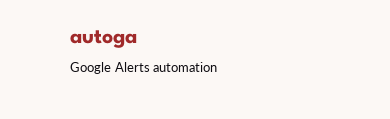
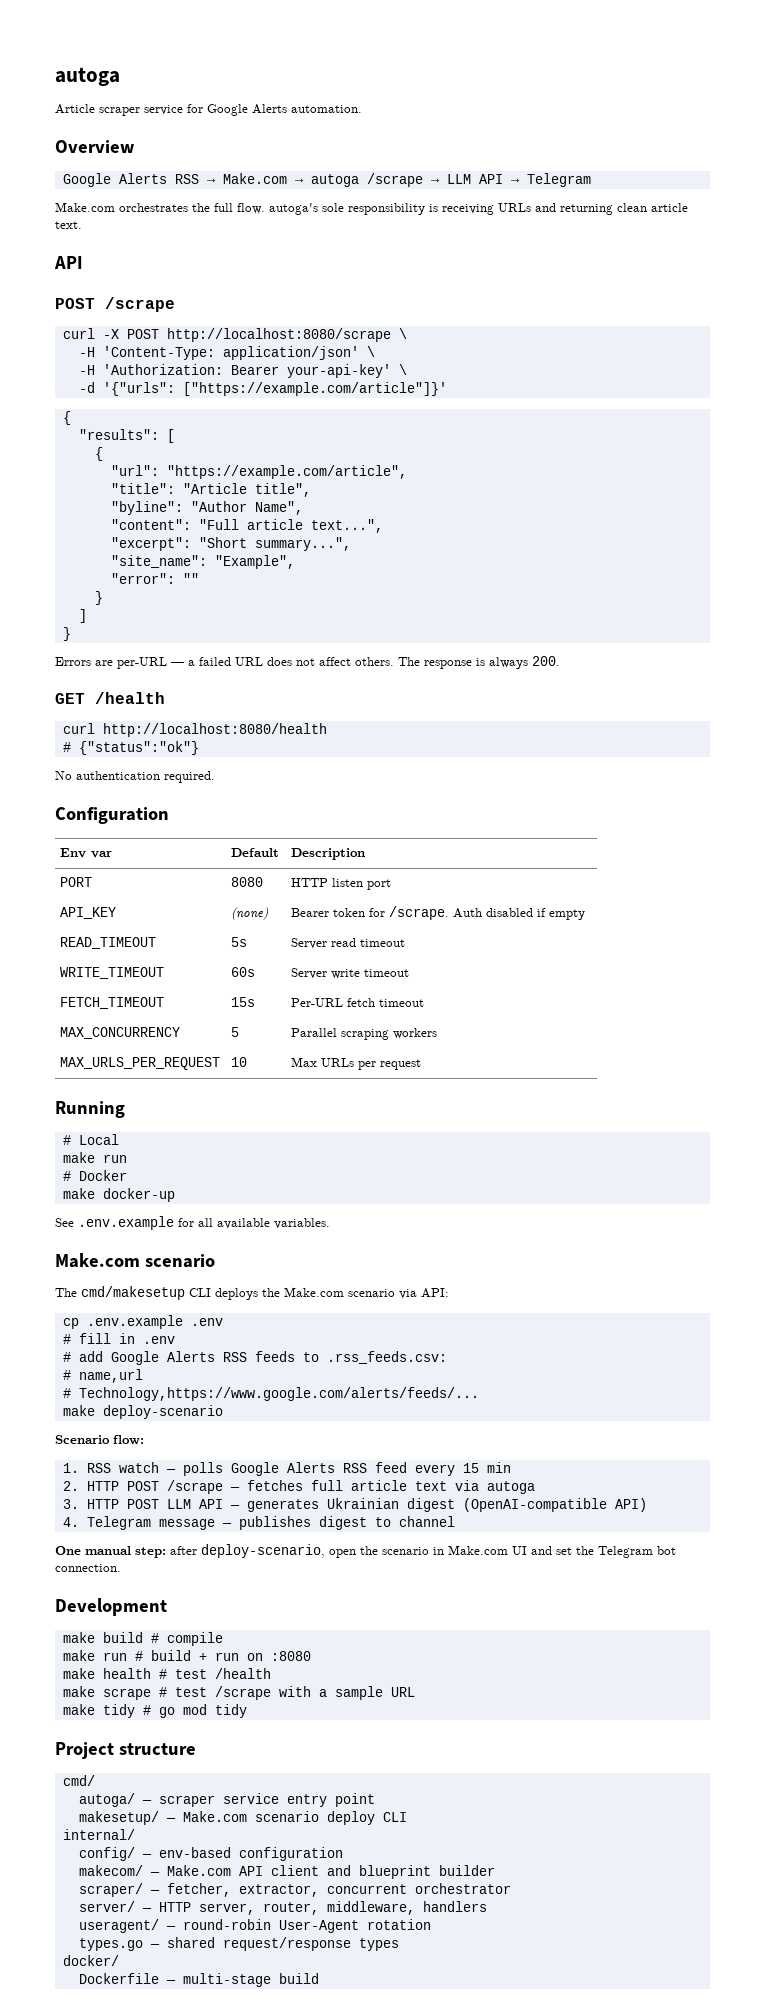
[70,30,137,48] [70,62,218,74] autoga // Google Alerts automation -> [55,67,120,86] [55,104,362,116] [55,140,134,153] [62,173,591,187] [55,202,688,215] [55,221,82,229] [54,256,83,269] [55,297,175,312] [62,328,407,342] [78,346,375,360] [78,364,407,378] [78,382,447,396] [62,411,71,425] [78,429,175,443] [94,447,103,461] [110,465,407,479] [110,483,311,497] [110,501,303,515] [110,519,383,533] [110,537,351,551] [110,555,295,569] [110,573,199,584] [94,591,103,605] [78,609,87,623] [62,627,71,641] [55,656,560,669] [55,692,165,704] [62,723,327,737] [62,741,199,755] [55,771,215,783] [55,807,169,824] [60,848,113,858] [231,848,280,857] [291,848,366,860] [60,877,93,887] [231,877,264,887] [291,878,392,890] [60,907,117,919] [231,907,269,920] [291,906,586,920] [60,937,157,949] [231,937,248,947] [291,938,406,949] [60,967,165,979] [231,967,256,977] [291,968,410,979] [60,997,165,1009] [231,997,256,1007] [291,998,425,1007] [60,1027,181,1039] [231,1027,240,1037] [291,1028,438,1040] [60,1057,221,1070] [231,1057,248,1067] [291,1057,422,1070] [55,1101,125,1118] [62,1134,119,1145] [62,1152,127,1163] [62,1170,127,1181] [62,1188,175,1202] [55,1216,330,1230] [55,1253,215,1268] [55,1286,449,1300] [62,1315,223,1329] [62,1333,175,1344] [62,1351,447,1365] [62,1369,143,1383] [62,1387,479,1401] [62,1405,223,1419] [55,1435,144,1445] [62,1462,511,1476] [62,1480,535,1494] [62,1498,647,1512] [62,1516,455,1530] [55,1544,676,1558] [55,1564,121,1572] [55,1598,167,1616] [62,1632,223,1646] [62,1650,311,1661] [62,1668,271,1679] [62,1686,415,1700] [62,1704,247,1718] [55,1742,196,1759] [62,1775,95,1786] [78,1793,375,1807] [78,1811,407,1825] [62,1829,135,1840] [78,1847,343,1861] [78,1865,495,1879] [78,1883,511,1897] [78,1901,487,1915] [78,1919,431,1933] [78,1937,399,1951] [62,1955,119,1966] [78,1973,319,1987] autoga // Article scraper service for Google Alerts automation. // Overview // Google Alerts RSS → Make.com → autoga /scrape → LLM API → Telegram // Make.com orchestrates the full flow. autoga's sole responsibility is receiving URLs and returning clean article text. // API // POST /scrape // curl -X POST http://localhost:8080/scrape \ // -H 'Content-Type: application/json' \ // -H 'Authorization: Bearer your-api-key' \ // -d '{"urls": ["https://example.com/article"]}' // { // "results": [ // { // "url": "https://example.com/article", // "title": "Article title", // "byline": "Author Name", // "content": "Full article text...", // "excerpt": "Short summary...", // "site_name": "Example", // "error": "" // } // ] // } // Errors are per-URL — a failed URL does not affect others. The response is always 200. // GET /health // curl http://localhost:8080/health // # {"status":"ok"} // No authentication required. // Configuration // Env var | Default | Description // PORT | 8080 | HTTP listen port // API_KEY | (none) | Bearer token for /scrape. Auth disabled if empty // READ_TIMEOUT | 5s | Server read timeout // WRITE_TIMEOUT | 60s | Server write timeout // FETCH_TIMEOUT | 15s | Per-URL fetch timeout // MAX_CONCURRENCY | 5 | Parallel scraping workers // MAX_URLS_PER_REQUEST | 10 | Max URLs per request // Running // # Local // make run // # Docker // make docker-up // See .env.example for all available variables. // Make.com scenario // The cmd/makesetup CLI deploys the Make.com scenario via API: // cp .env.example .env // # fill in .env // # add Google Alerts RSS feeds to .rss_feeds.csv: // # name,url // # Technology,https://www.google.com/alerts/feeds/... // make deploy-scenario // Scenario flow: // 1. RSS watch — polls Google Alerts RSS feed every 15 min // 2. HTTP POST /scrape — fetches full article text via autoga // 3. HTTP POST LLM API — generates Ukrainian digest (OpenAI-compatible API) // 4. Telegram message — publishes digest to channel // One manual step: after deploy-scenario, open the scenario in Make.com UI and set the Telegram bot connection. // Development // make build # compile // make run # build + run on :8080 // make health # test /health // make scrape # test /scrape with a sample URL // make tidy # go mod tidy // Project structure // cmd/ // autoga/ — scraper service entry point // makesetup/ — Make.com scenario deploy CLI // internal/ // config/ — env-based configuration // makecom/ — Make.com API client and blueprint builder // scraper/ — fetcher, extractor, concurrent orchestrator // server/ — HTTP server, router, middleware, handlers // useragent/ — round-robin User-Agent rotation // types.go — shared request/response types // docker/ // Dockerfile — multi-stage build

